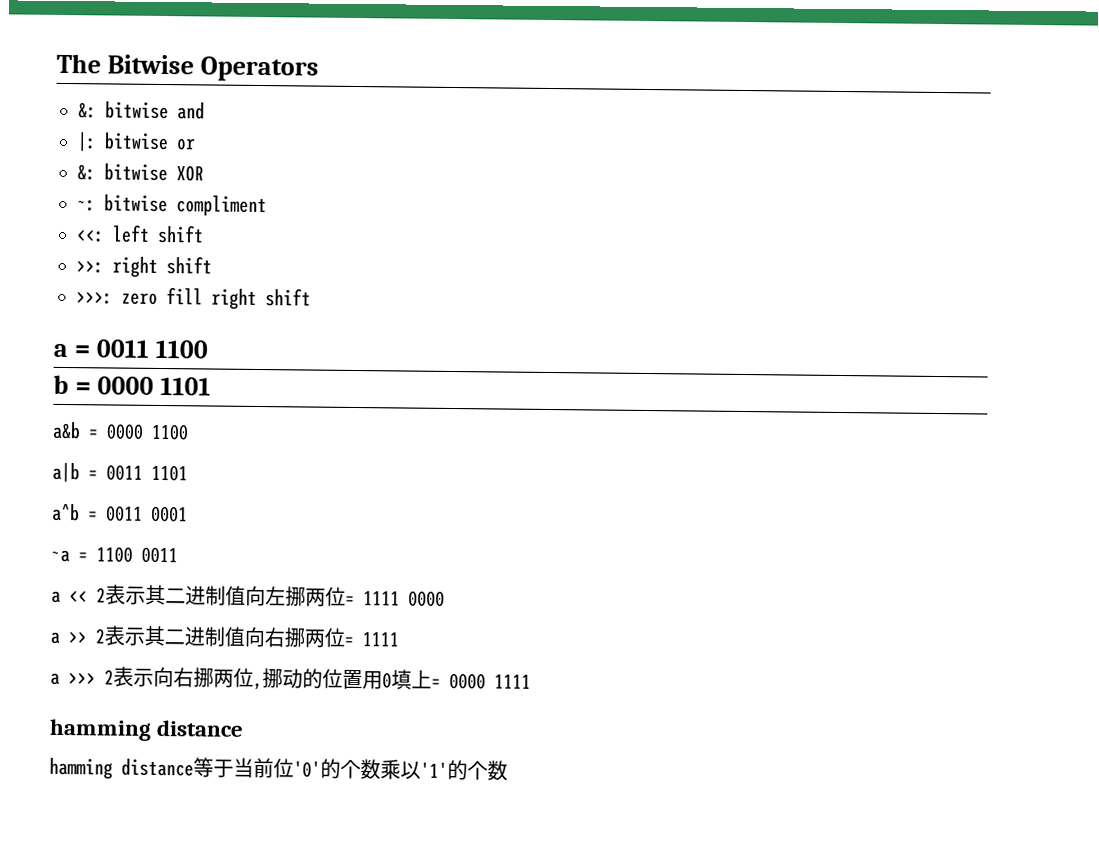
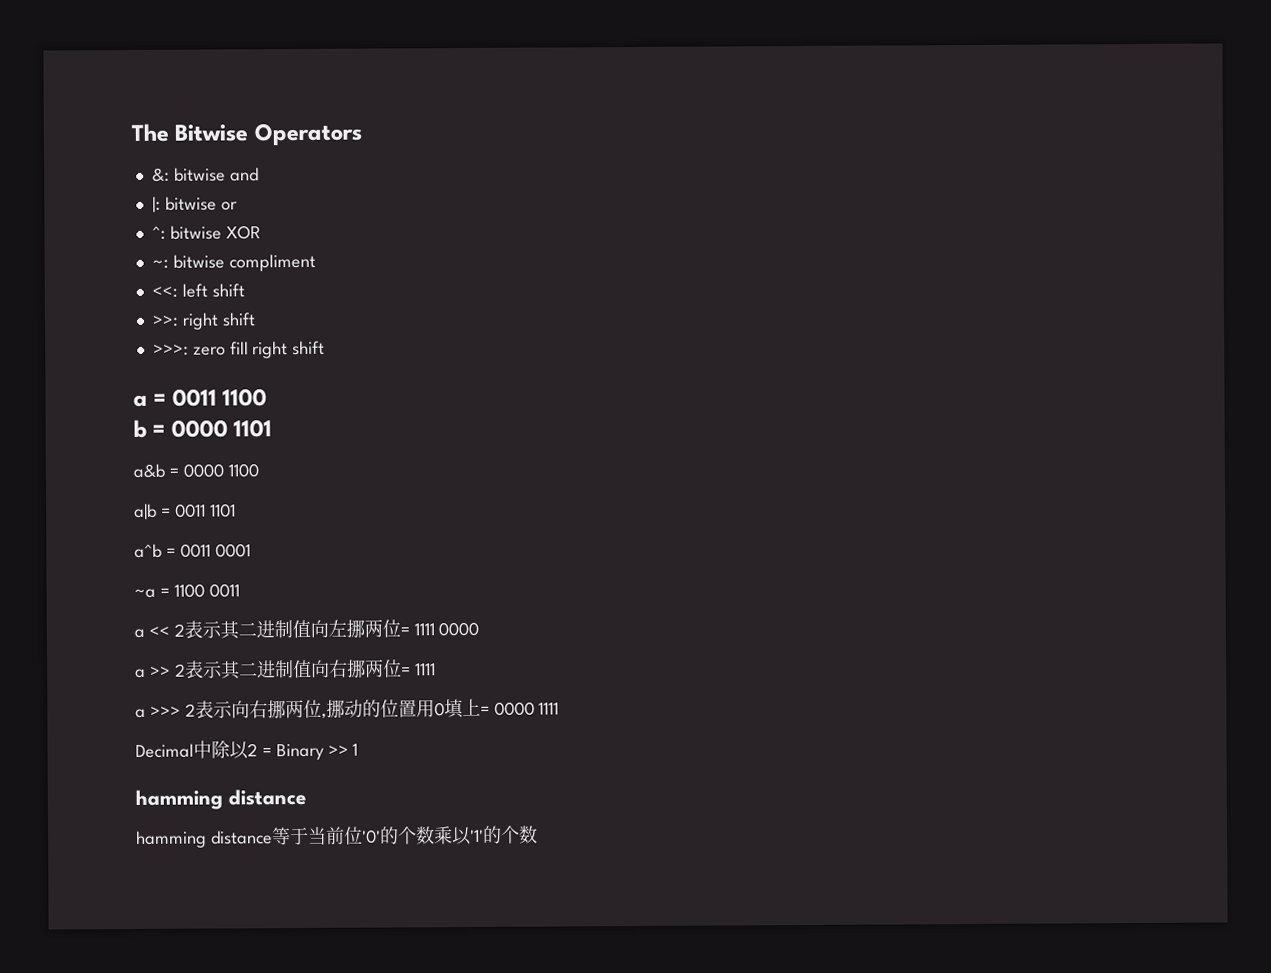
[77,164,96,181] &: -> [151,225,166,240] ^:
(531, 681) none -> [135,740,359,761] // Decimal中除以2 = Binary >> 1

